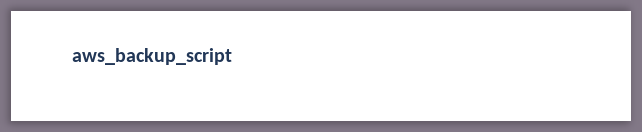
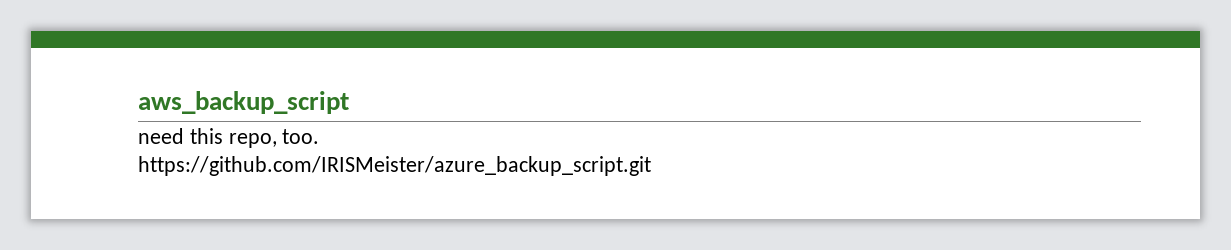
(232, 56) none -> [138,128,320,148] [138,156,651,176] // need this repo, too. // https://github.com/IRISMeister/azure_backup_script.git

